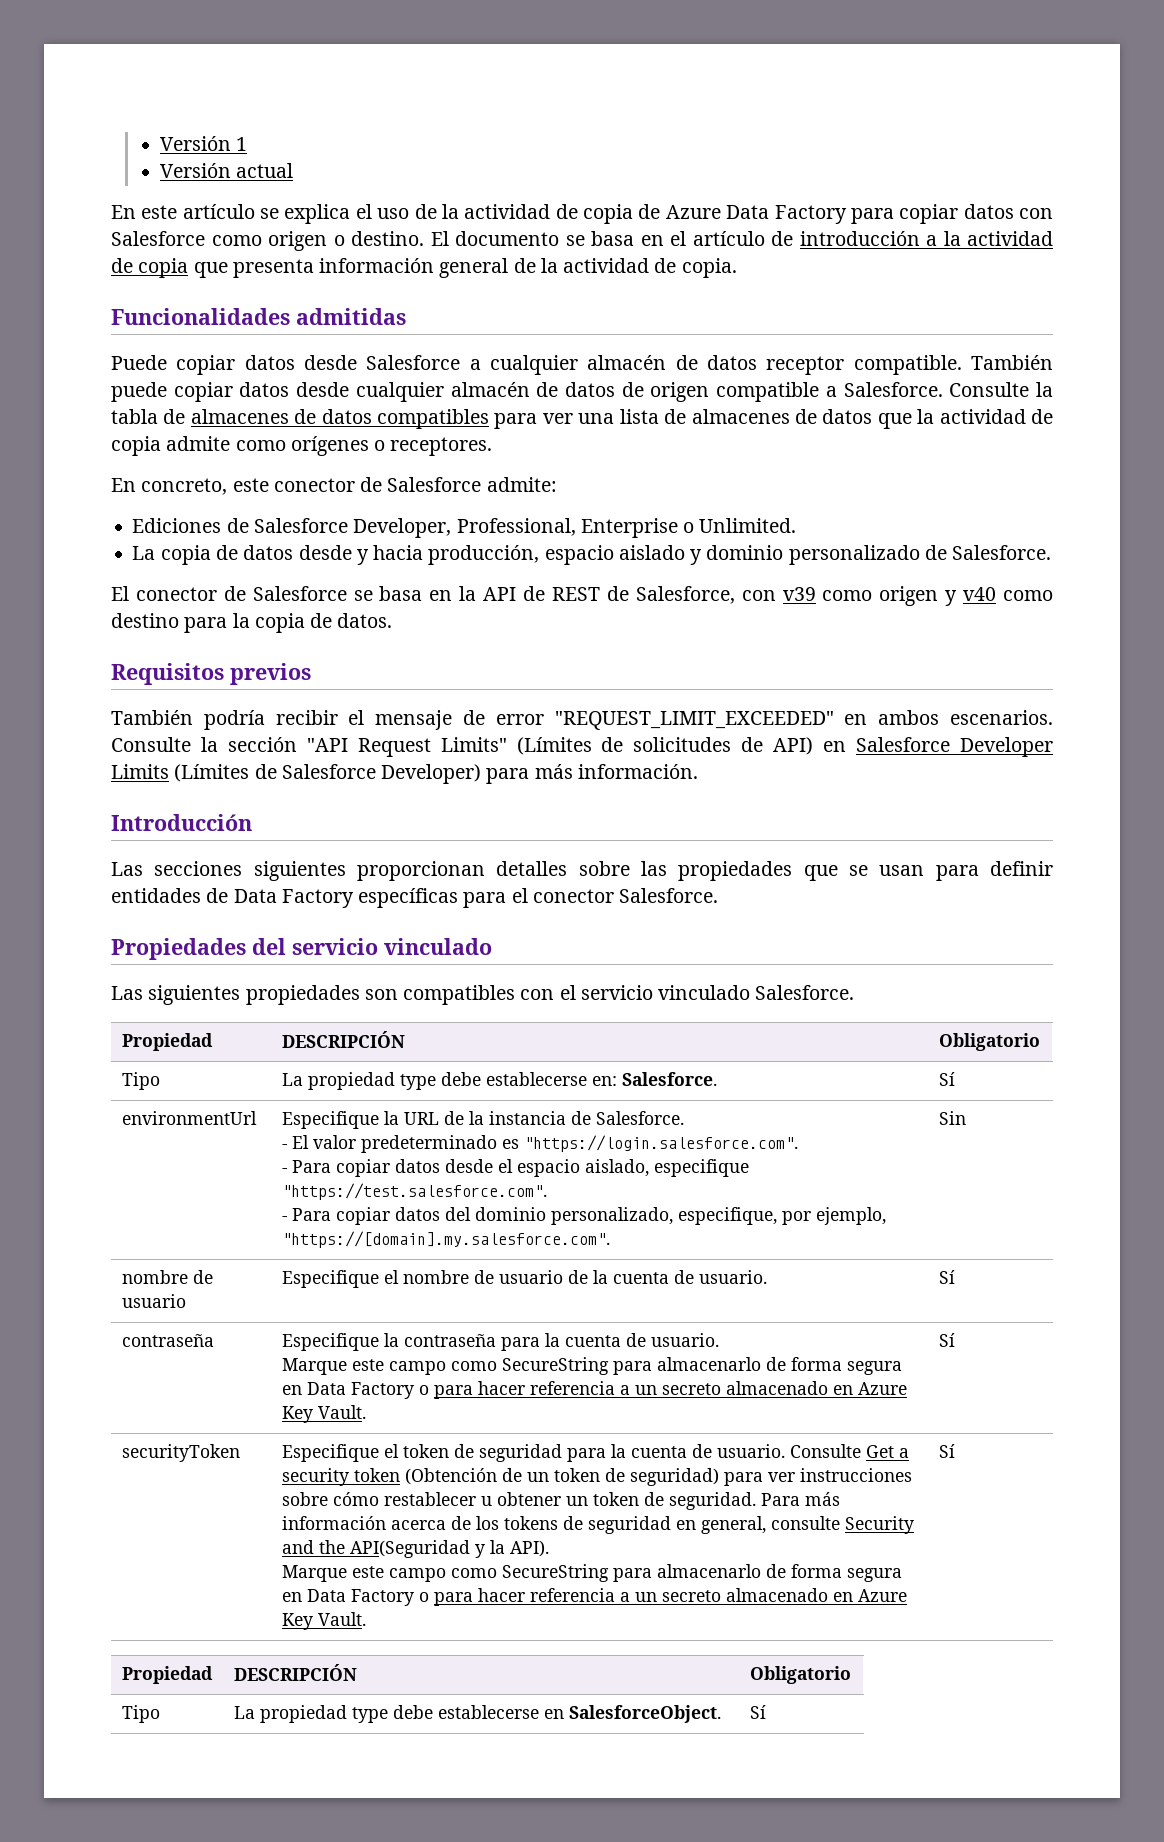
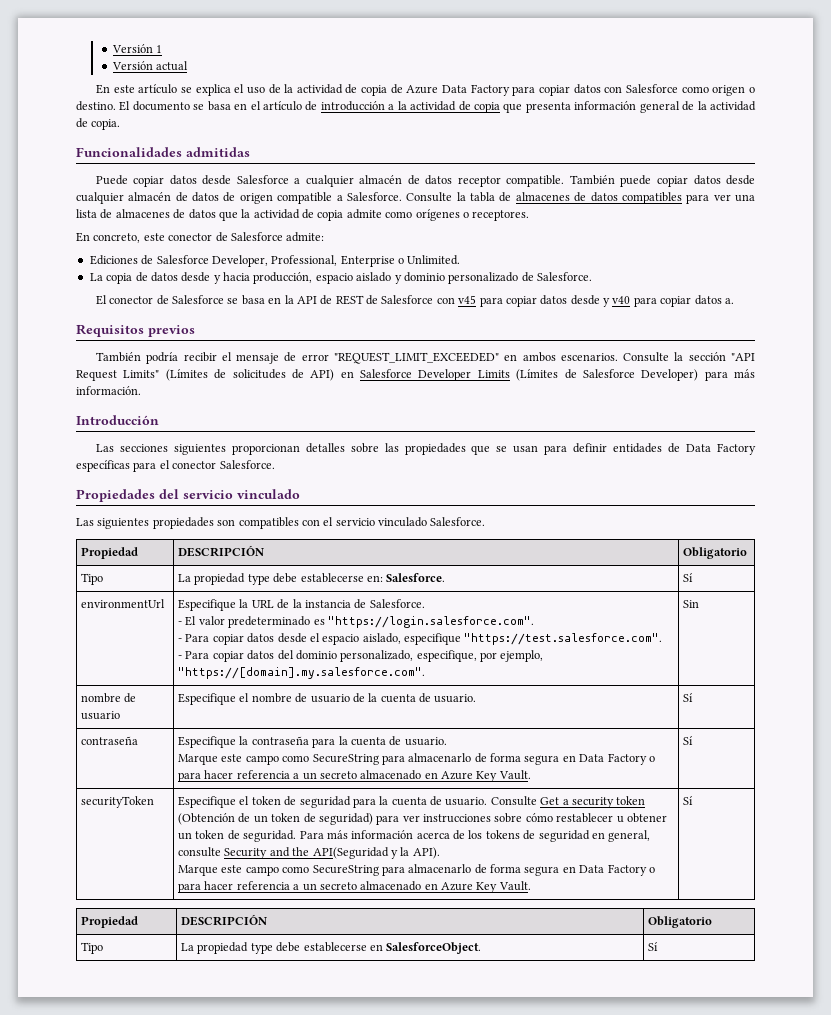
[635,586,1054,606] [111,613,393,633] Salesforce, con v39 como origen y v40 como destino para la copia de datos. -> [381,295,734,307] Salesforce con v45 para copiar datos desde y v40 para copiar datos a.

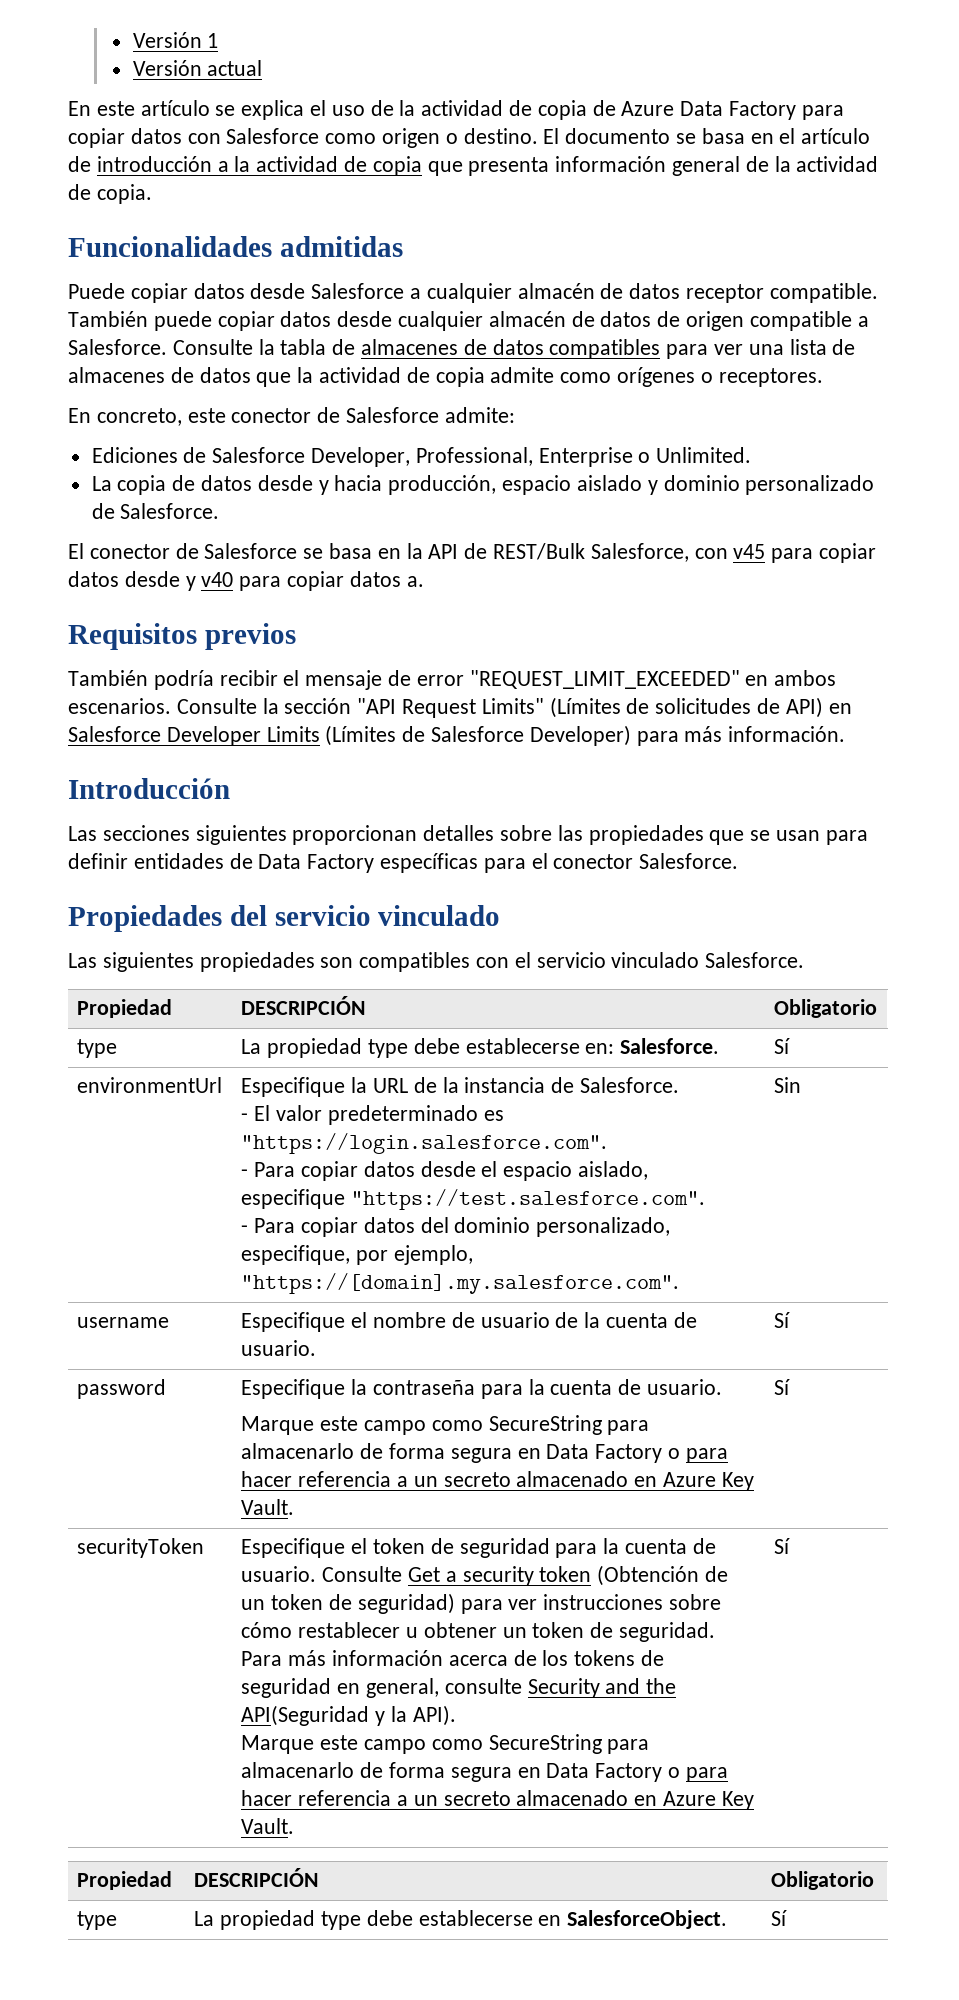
[335,295,434,305] REST de Salesforce -> [493,543,689,562] REST/Bulk Salesforce,
[81,573,104,585] Tipo -> [77,1039,118,1058] type
[81,693,137,703] [81,711,121,720] nombre de usuario -> [77,1317,170,1328] username
[81,736,139,745] contraseña -> [77,1379,167,1399] password
[81,942,104,954] Tipo -> [77,1911,118,1930] type

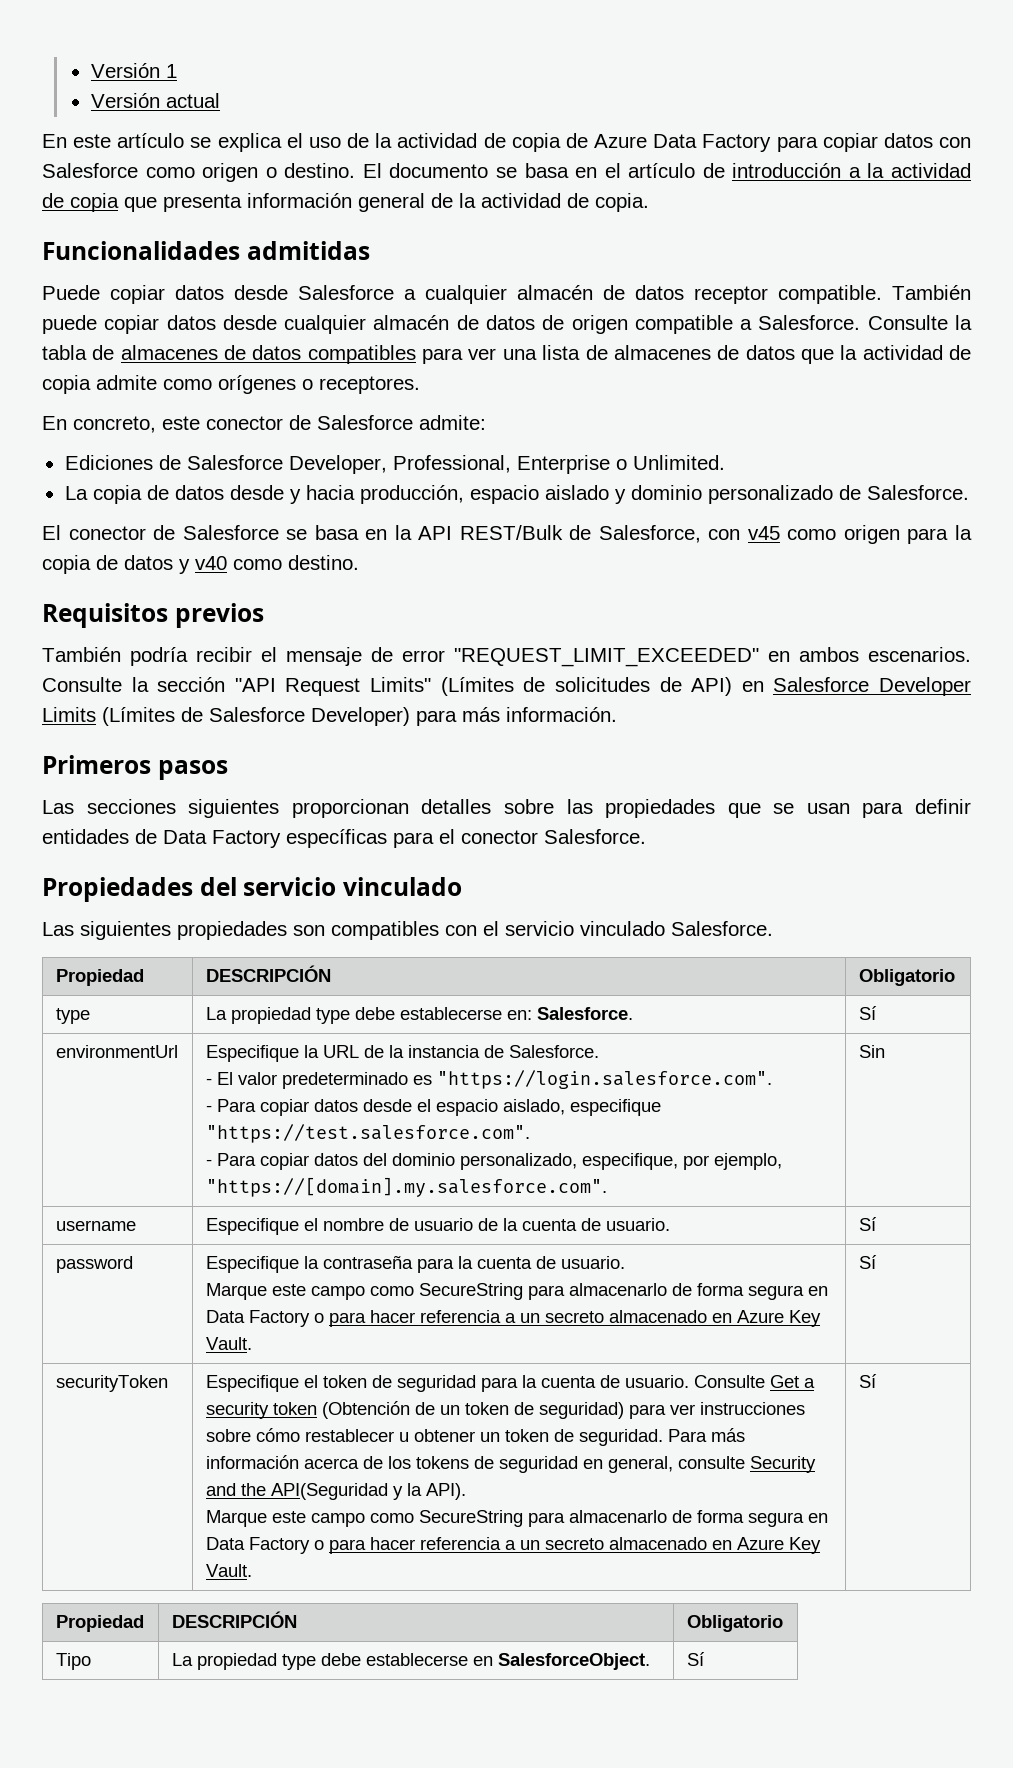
[464,543,586,560] de REST/Bulk -> [459,525,592,540] REST/Bulk de
[771,543,877,563] [68,571,424,591] para copiar datos desde y v40 para copiar datos a. -> [787,525,972,544] [42,555,359,574] como origen para la copia de datos y v40 como destino.
[68,778,230,799] Introducción -> [42,755,228,780] Primeros pasos
[77,1911,118,1930] type -> [55,1653,91,1670] Tipo

